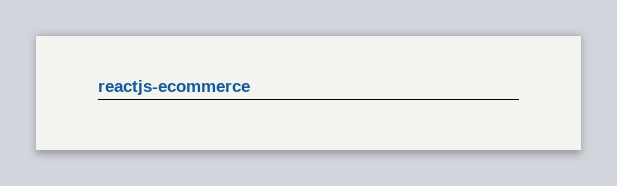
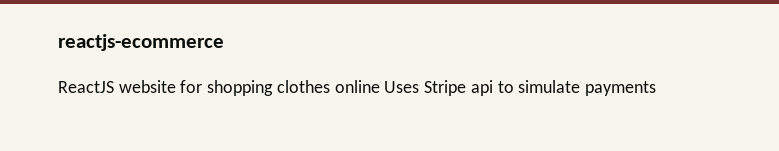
(250, 87) none -> [58,80,656,96] // ReactJS website for shopping clothes online Uses Stripe api to simulate payments

